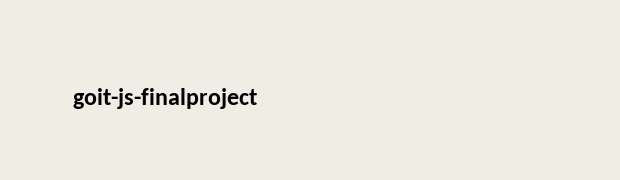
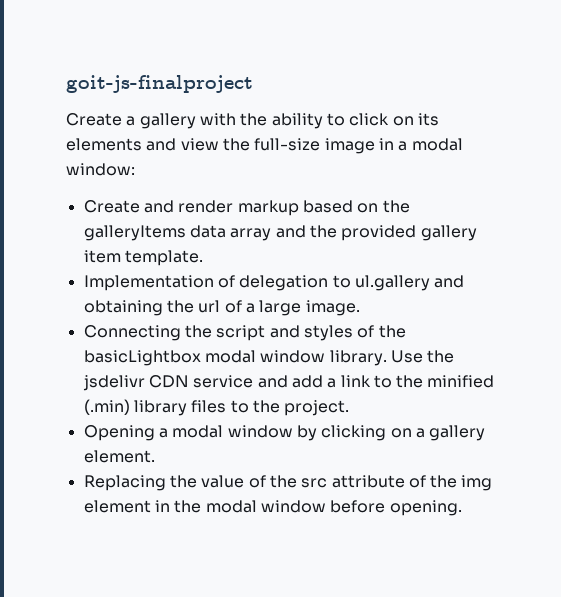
(257, 98) none -> [66,113,439,129] [66,138,463,154] [66,163,135,176] [83,200,410,216] [83,225,477,241] [83,250,203,266] [83,275,465,291] [83,300,360,316] [83,325,406,341] [83,350,455,366] [82,375,495,391] [83,399,350,416] [83,425,486,441] [83,450,155,463] [83,475,493,491] [83,500,462,516] // Create a gallery with the ability to click on its elements and view the full-size image in a modal window: // Create and render markup based on the galleryItems data array and the provided gallery item template. // Implementation of delegation to ul.gallery and obtaining the url of a large image. // Connecting the script and styles of the basicLightbox modal window library. Use the jsdelivr CDN service and add a link to the minified (.min) library files to the project. // Opening a modal window by clicking on a gallery element. // Replacing the value of the src attribute of the img element in the modal window before opening.

